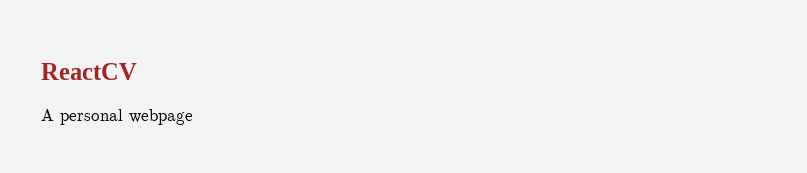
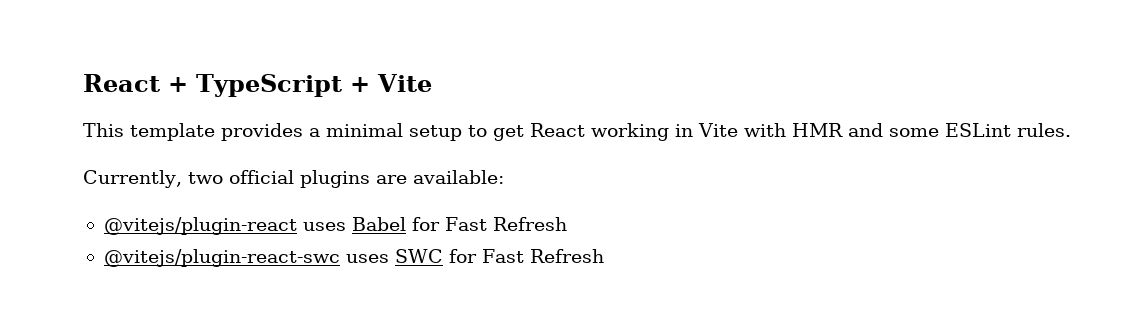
[41,63,137,80] [41,109,193,125] ReactCV // A personal webpage -> [83,74,432,97] [83,123,1071,141] [83,170,504,188] [103,217,567,235] [103,249,604,267] React + TypeScript + Vite // This template provides a minimal setup to get React working in Vite with HMR and some ESLint rules. // Currently, two official plugins are available: // @vitejs/plugin-react uses Babel for Fast Refresh // @vitejs/plugin-react-swc uses SWC for Fast Refresh

